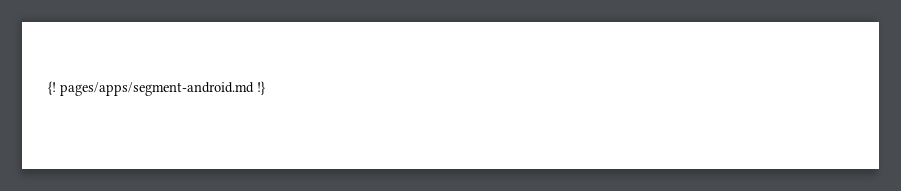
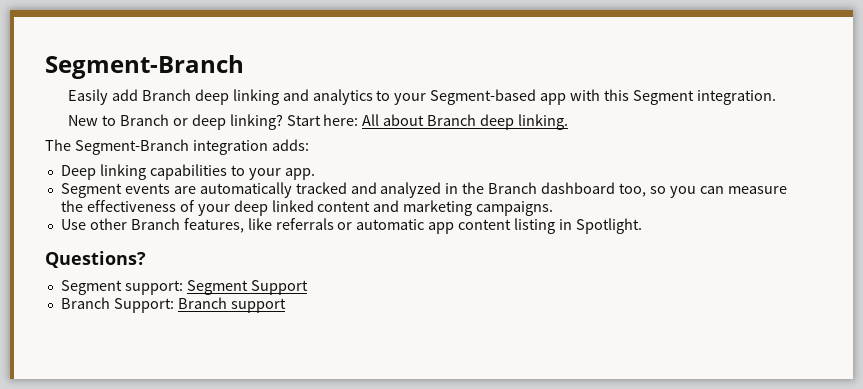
[48,81,265,96] {! pages/apps/segment-android.md !} -> [45,55,244,79] [68,89,776,105] [68,114,568,130] [45,139,309,155] [60,164,315,180] [60,182,787,198] [60,200,554,216] [60,218,642,234] [45,251,146,268] [60,280,308,295] [60,297,286,313] Segment-Branch // Easily add Branch deep linking and analytics to your Segment-based app with this Segment integration. // New to Branch or deep linking? Start here: All about Branch deep linking. // The Segment-Branch integration adds: // Deep linking capabilities to your app. // Segment events are automatically tracked and analyzed in the Branch dashboard too, so you can measure the effectiveness of your deep linked content and marketing campaigns. // Use other Branch features, like referrals or automatic app content listing in Spotlight. // Questions? // Segment support: Segment Support // Branch Support: Branch support

